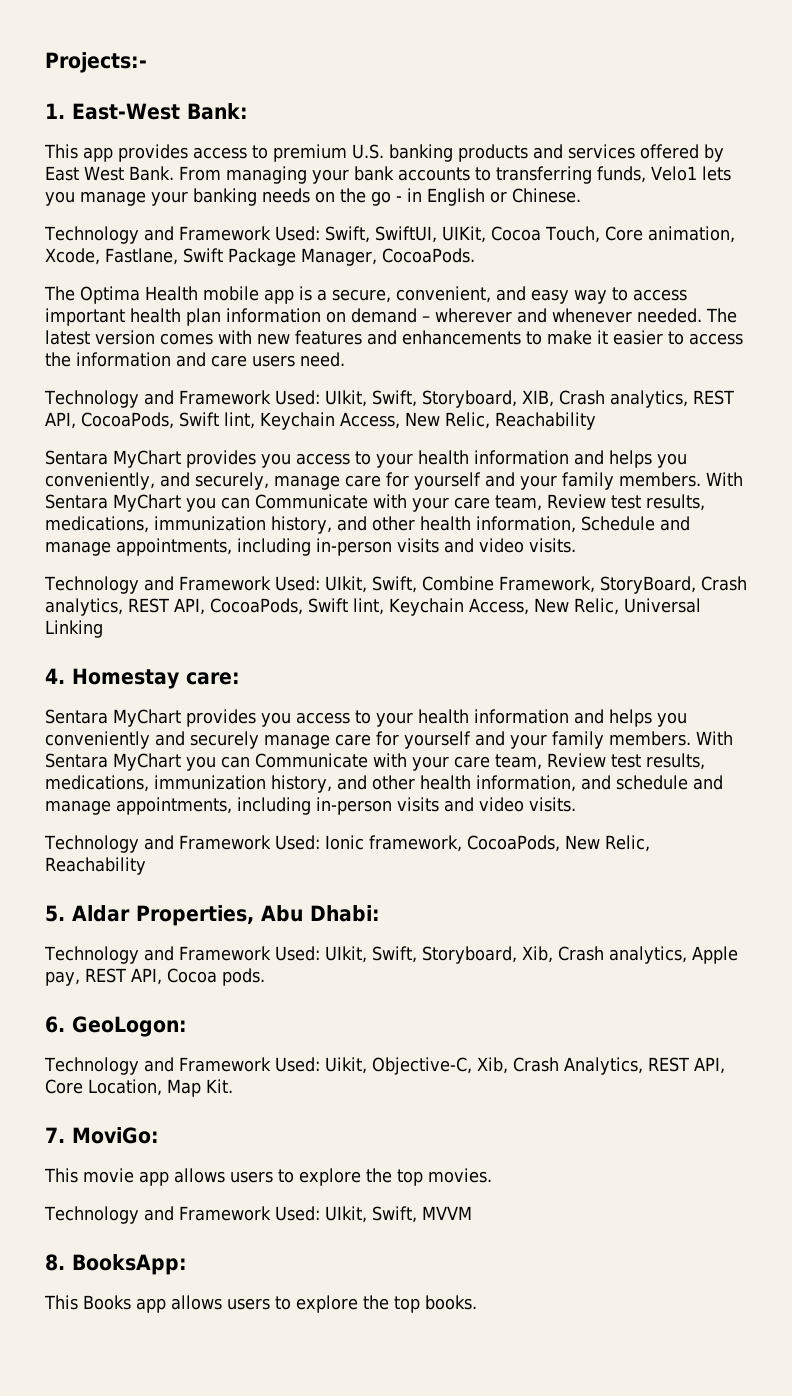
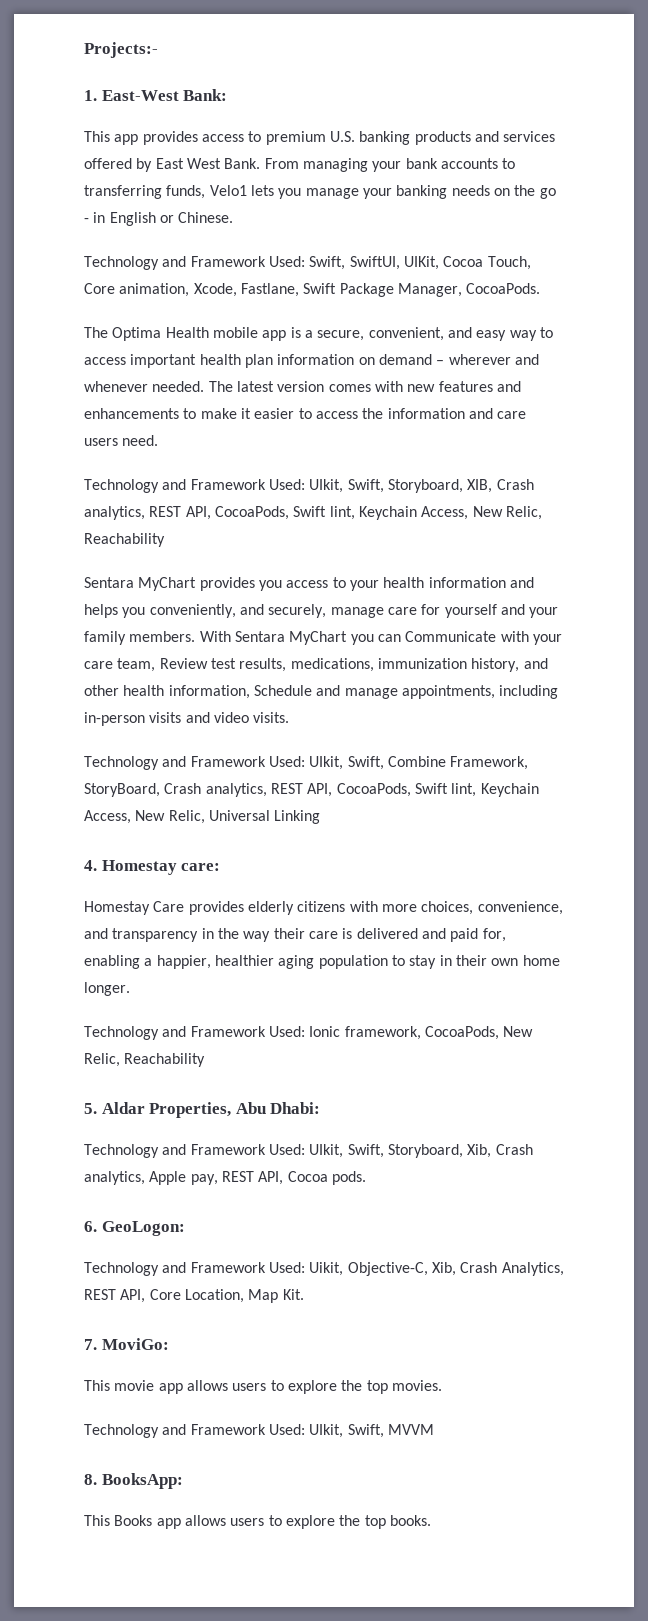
[45,709,687,727] [45,731,733,749] [45,753,705,771] [45,775,723,793] [45,797,576,815] Sentara MyChart provides you access to your health information and helps you conveniently and securely manage care for yourself and your family members. With Sentara MyChart you can Communicate with your care team, Review test results, medications, immunization history, and other health information, and schedule and manage appointments, including in-person visits and video visits. -> [84,901,563,915] [84,928,506,942] [84,955,560,969] [84,982,130,996] Homestay Care provides elderly citizens with more choices, convenience, and transparency in the way their care is delivered and paid for, enabling a happier, healthier aging population to stay in their own home longer.

